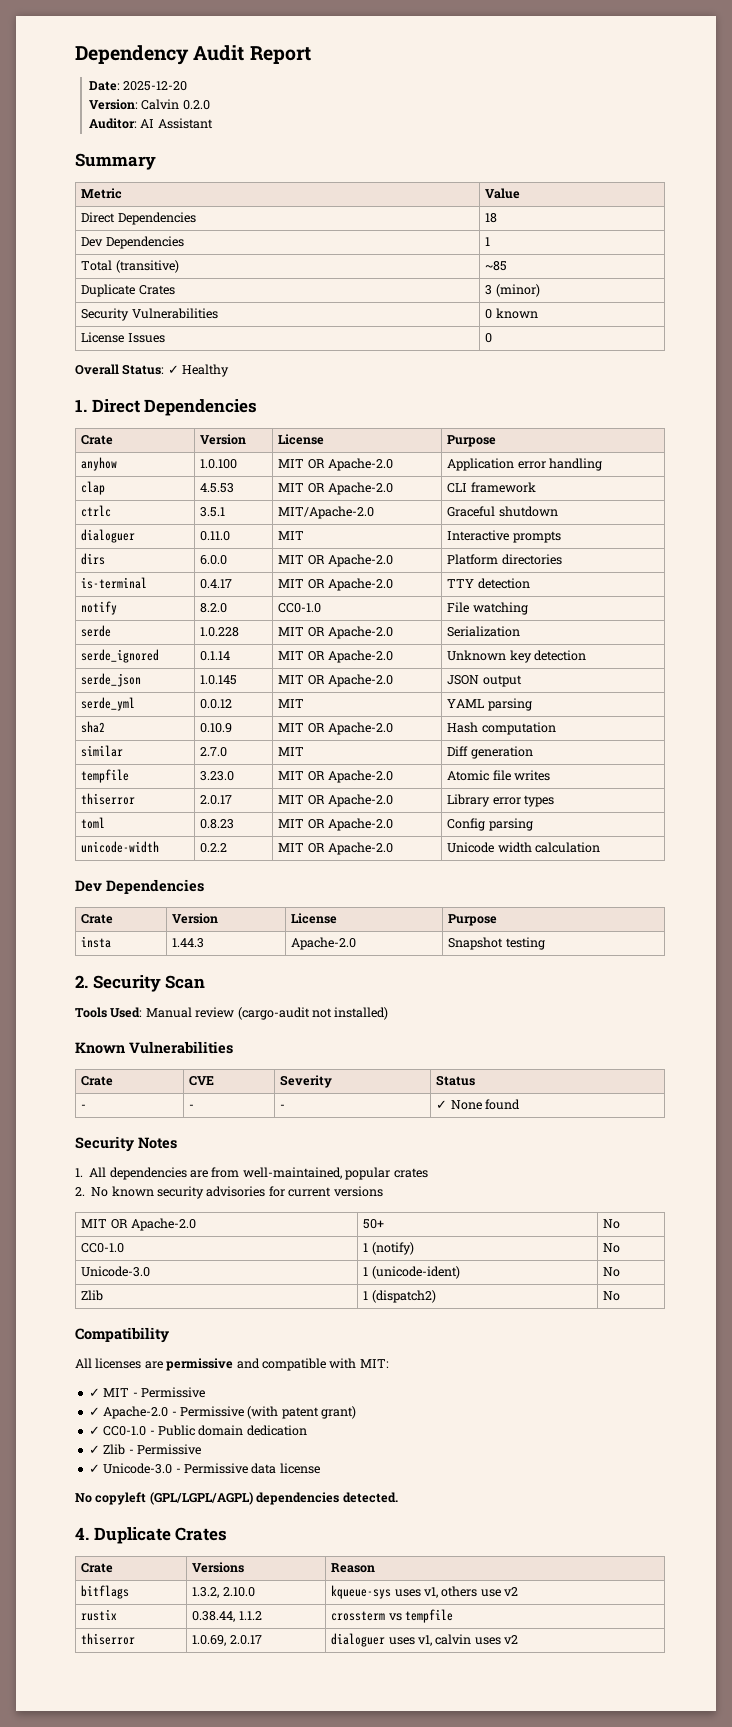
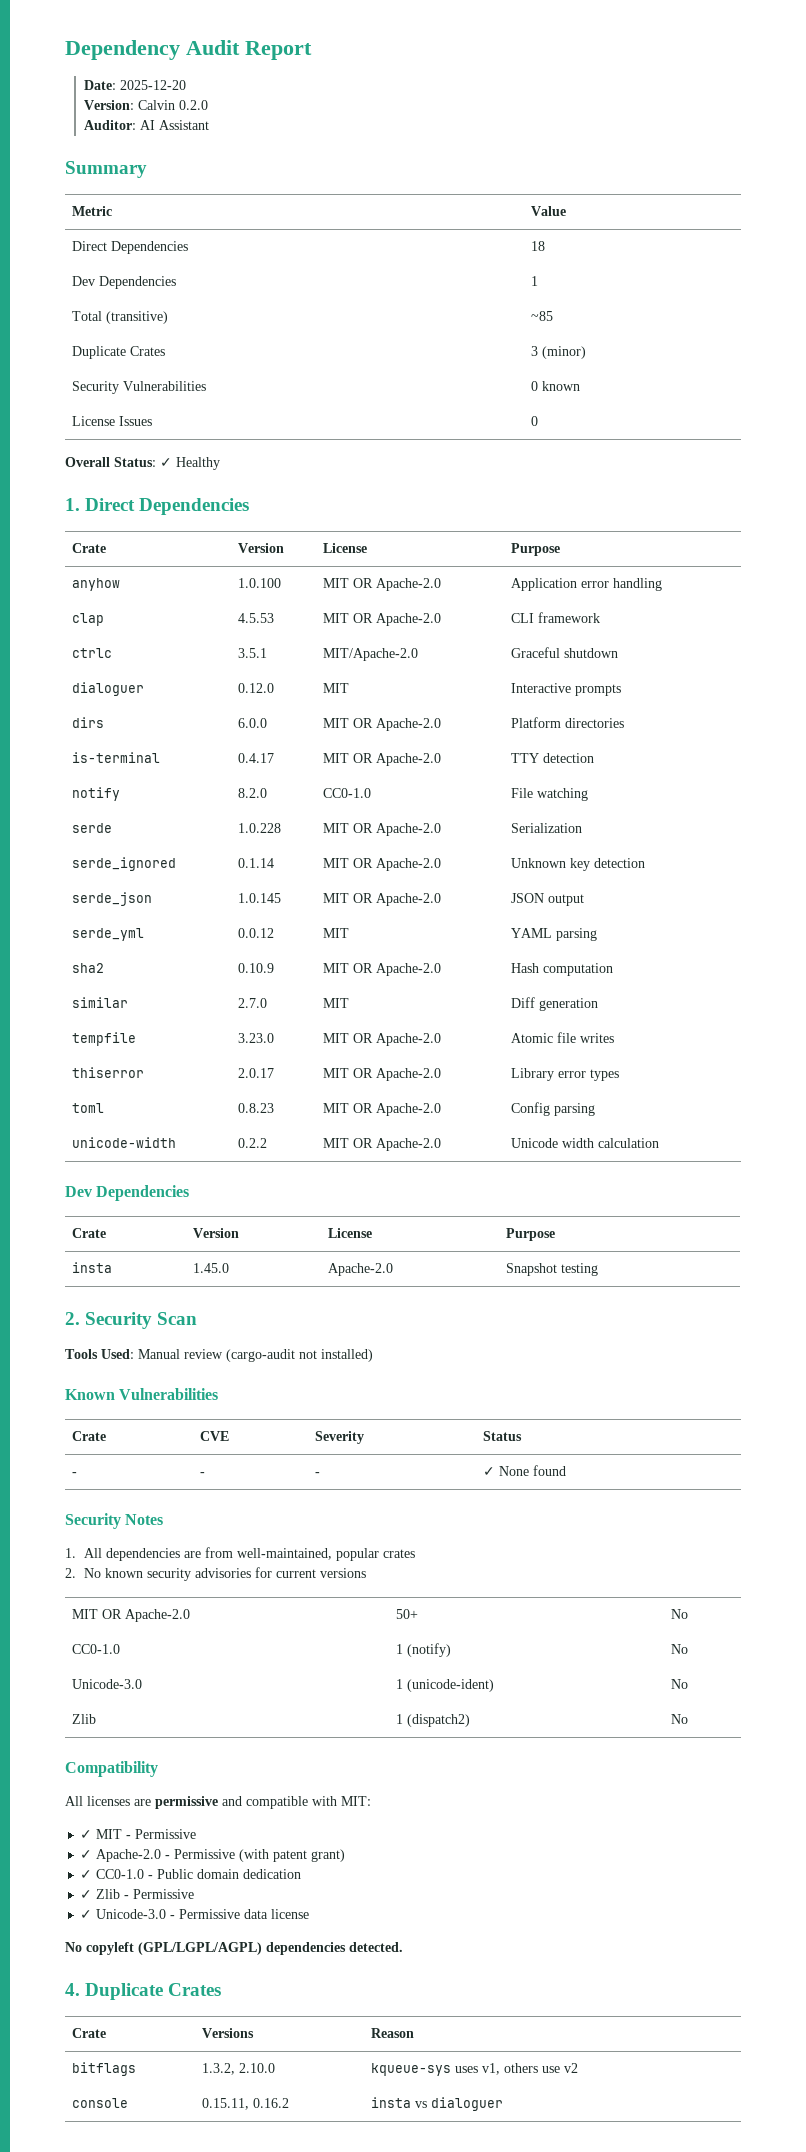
[200,531,231,541] 0.11.0 -> [237,683,274,693] 0.12.0
[172,938,205,948] 1.44.3 -> [192,1263,229,1273] 1.45.0
[81,1609,118,1621] [192,1611,262,1622] [331,1609,454,1623] [81,1633,136,1645] [192,1635,262,1646] [331,1633,519,1647] rustix | 0.38.44, 1.1.2 | crossterm vs tempfile // thiserror | 1.0.69, 2.0.17 | dialoguer uses v1, calvin uses v2 -> [71,2098,128,2108] [201,2098,289,2110] [370,2097,503,2111] console | 0.15.11, 0.16.2 | insta vs dialoguer

